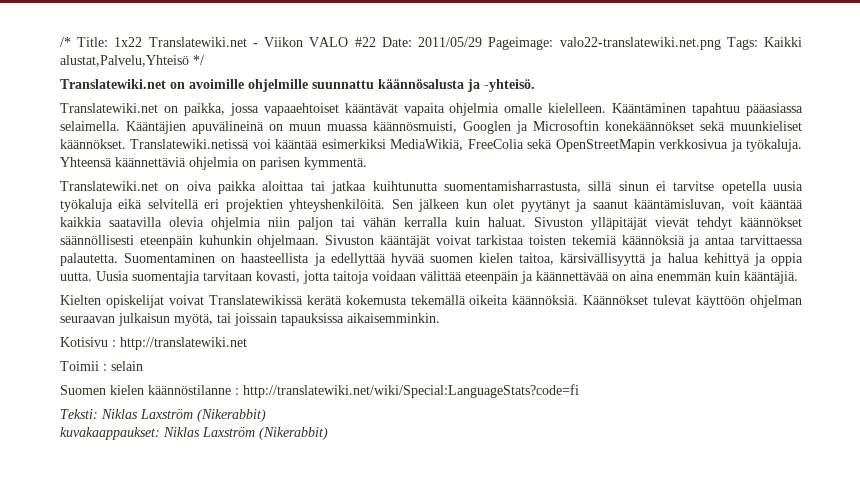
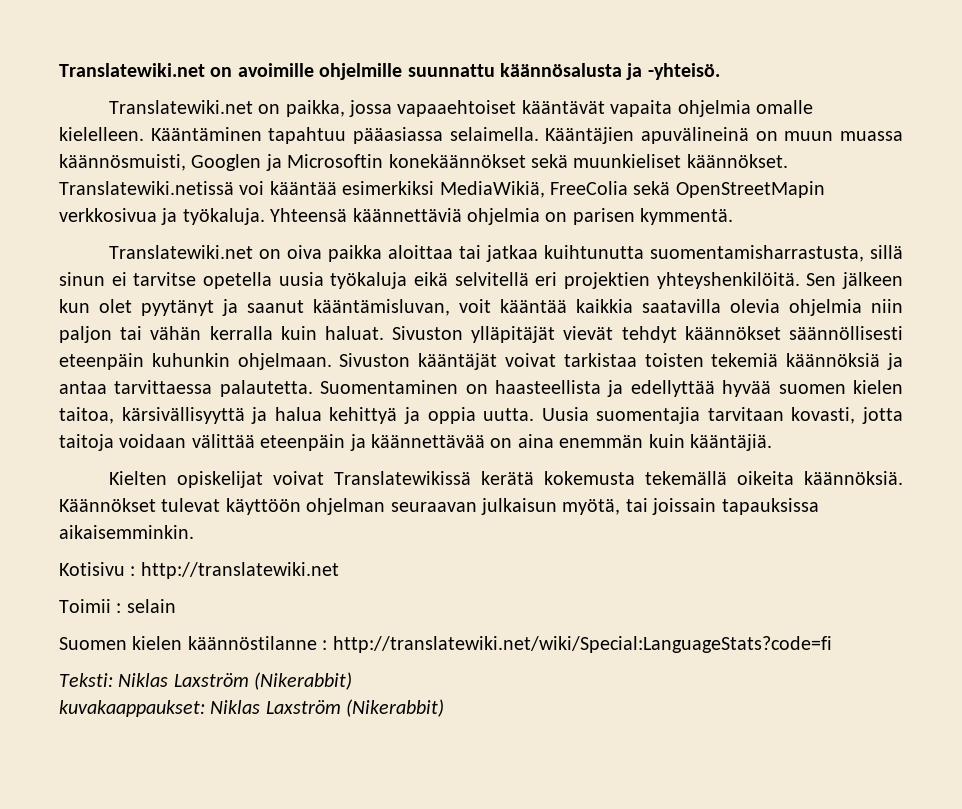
[60,37,802,50] [60,55,204,67] /* Title: 1x22 Translatewiki.net - Viikon VALO #22 Date: 2011/05/29 Pageimage: valo22-translatewiki.net.png Tags: Kaikki alustat,Palvelu,Yhteisö */ // -> (59, 70) none

